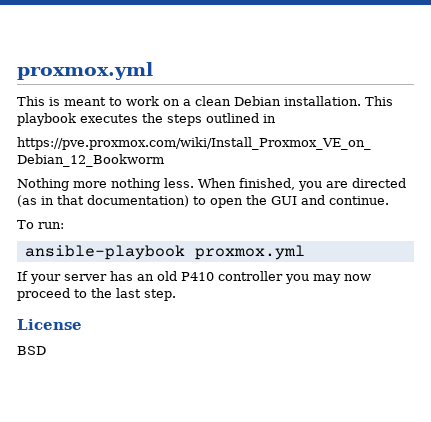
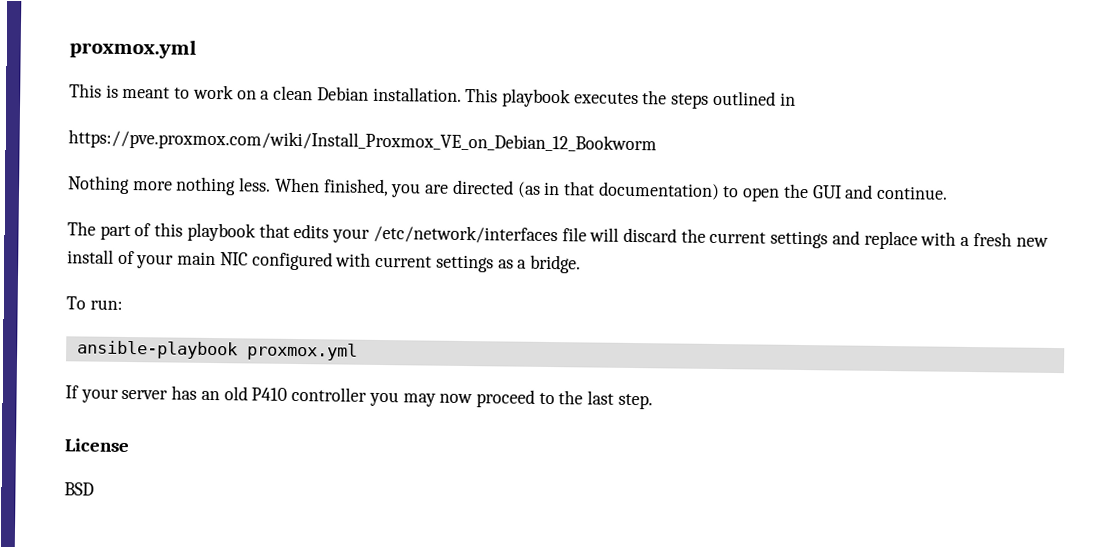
(389, 200) none -> [67,221,1049,250] [67,249,581,274] // The part of this playbook that edits your /etc/network/interfaces file will discard the current settings and replace with a fresh new install of your main NIC configured with current settings as a bridge.

